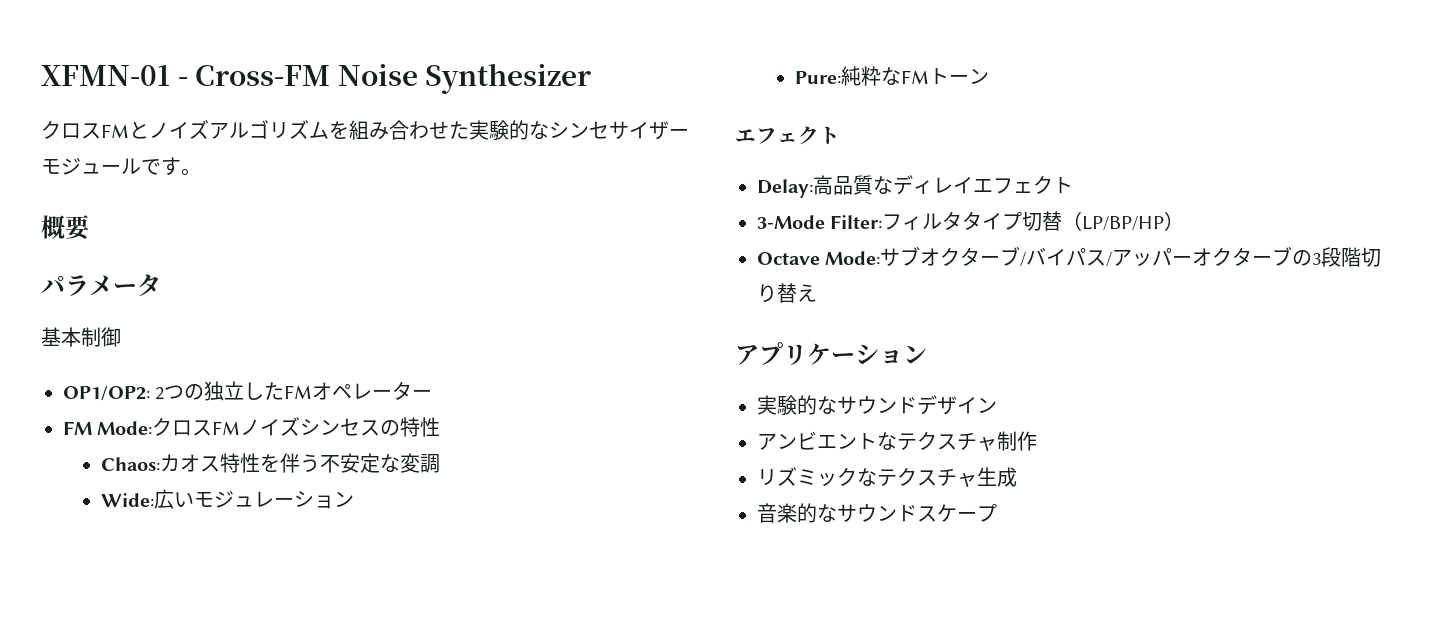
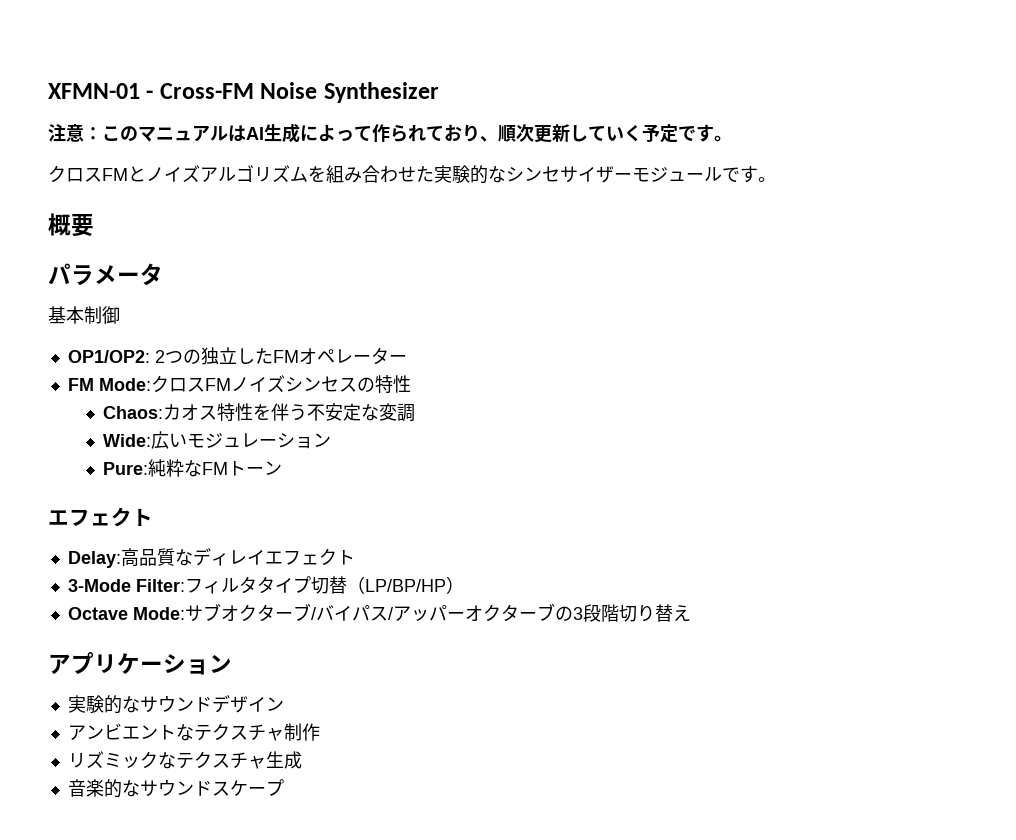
(592, 78) none -> [48,123,732,143] // 注意：このマニュアルはAI生成によって作られており、順次更新していく予定です。

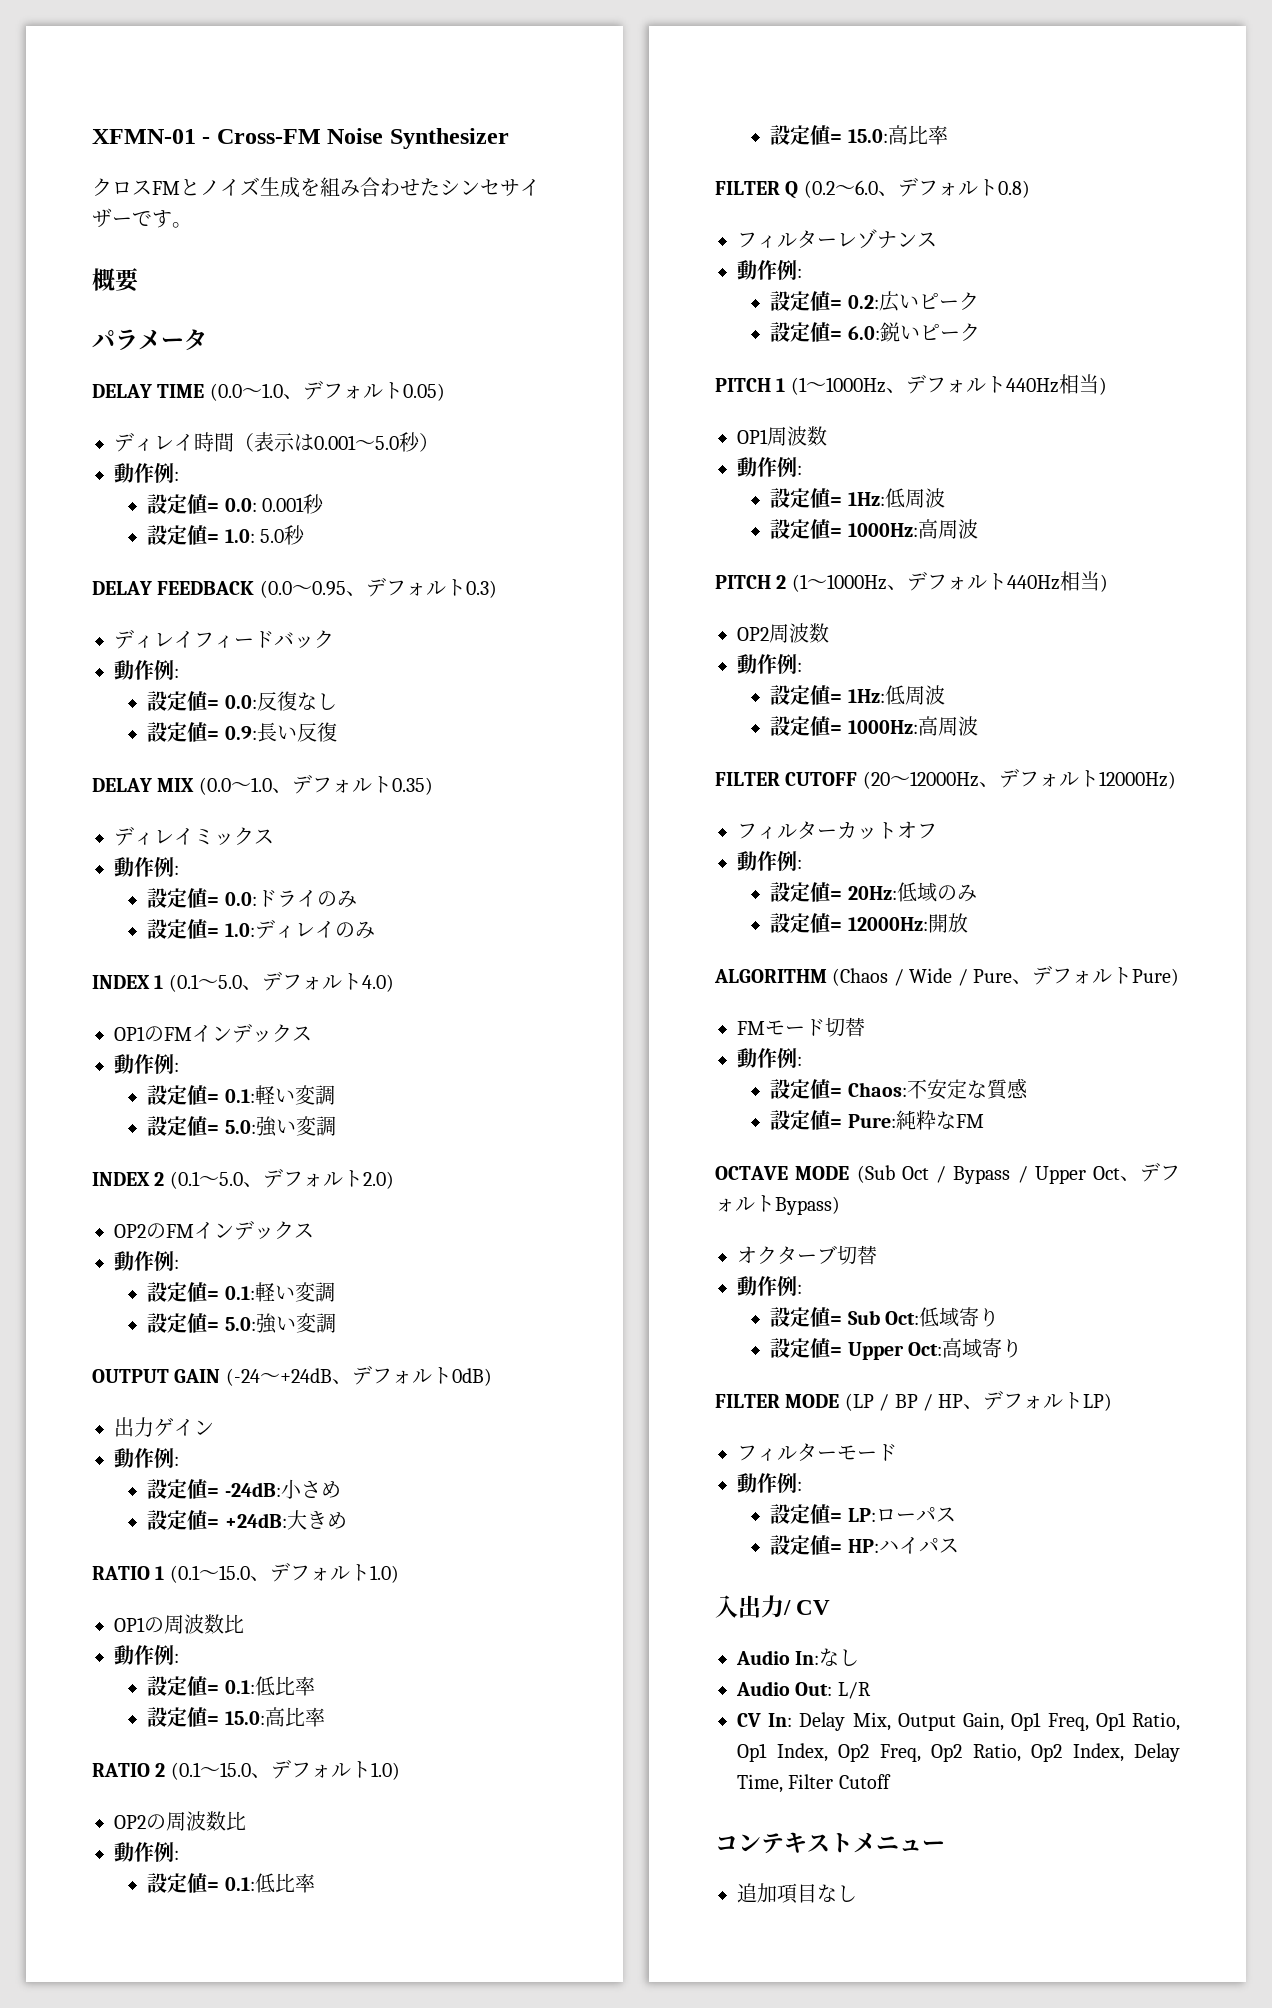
[48,123,732,143] // 注意：このマニュアルはAI生成によって作られており、順次更新していく予定です。 -> (509, 138) none
[200,165,308,183] アルゴリズム -> [260,177,300,198] 生成
[434,165,506,184] 実験的な -> (440, 187) none
[632,167,722,182] モジュール -> (132, 221) none
[48,306,120,324] [67,347,407,365] [67,375,411,393] [102,403,415,422] [102,431,331,449] [102,459,282,477] [48,507,153,527] [67,548,355,568] [67,576,464,594] [67,603,691,622] [48,652,232,675] [67,695,284,714] [67,723,320,741] [67,751,302,769] [67,779,284,798] 基本制御 // OP1/OP2: 2つの独立したFMオペレーター // FM Mode:クロスFMノイズシンセスの特性 // Chaos:カオス特性を伴う不安定な変調 // Wide:広いモジュレーション // Pure:純粋なFMトーン // エフェクト // Delay:高品質なディレイエフェクト // 3-Mode Filter:フィルタタイプ切替（LP/BP/HP） // Octave Mode:サブオクターブ/バイパス/アッパーオクターブの3段階切り替え // アプリケーション // 実験的なサウンドデザイン // アンビエントなテクスチャ制作 // リズミックなテクスチャ生成 // 音楽的なサウンドスケープ -> [92,380,445,401] [114,432,439,452] [114,462,179,483] [147,494,324,514] [147,525,305,545] [92,577,497,598] [114,629,334,649] [114,659,179,680] [147,691,337,711] [147,722,337,742] [92,774,433,795] [114,826,274,846] [114,856,179,877] [147,888,357,908] [147,919,375,939] [92,971,394,992] [114,1023,312,1043] [114,1053,179,1074] [147,1085,335,1105] [147,1116,336,1137] [92,1168,394,1189] [114,1220,314,1240] [114,1250,179,1271] [147,1282,335,1302] [147,1313,336,1334] [92,1365,492,1386] [114,1417,214,1437] [114,1447,179,1468] [147,1479,341,1499] [147,1510,347,1530] [92,1562,399,1583] [114,1614,244,1634] [114,1644,179,1665] [147,1676,315,1696] [147,1707,325,1727] [92,1759,400,1780] [114,1811,246,1831] [114,1841,179,1862] [147,1873,315,1893] [770,125,948,145] [715,177,1030,199] [737,229,937,249] [737,259,802,280] [770,291,979,312] [770,322,980,342] [715,374,1107,395] [737,426,827,446] [737,456,802,477] [770,488,945,508] [770,519,978,539] [715,571,1108,592] [737,623,829,643] [737,653,802,674] [770,685,945,705] [770,716,978,736] [715,768,1176,789] [737,821,937,840] [737,850,802,871] [770,882,977,902] [770,913,968,933] [714,965,1179,986] [737,1017,865,1037] [737,1047,802,1068] [770,1078,1028,1100] [770,1110,984,1130] [715,1162,1180,1184] [715,1195,840,1215] [737,1245,877,1265] [737,1275,802,1296] [770,1307,999,1327] [770,1338,1022,1360] [715,1390,1113,1411] [737,1443,897,1461] [737,1472,802,1493] [770,1504,956,1524] [770,1535,959,1555] [715,1595,831,1618] [736,1648,860,1666] [736,1681,871,1699] [737,1712,1180,1731] [737,1743,1180,1762] [737,1774,891,1793] [715,1832,945,1854] [737,1883,857,1904] DELAY TIME (0.0〜1.0、デフォルト0.05) // ディレイ時間（表示は0.001〜5.0秒） // 動作例: // 設定値= 0.0: 0.001秒 // 設定値= 1.0: 5.0秒 // DELAY FEEDBACK (0.0〜0.95、デフォルト0.3) // ディレイフィードバック // 動作例: // 設定値= 0.0:反復なし // 設定値= 0.9:長い反復 // DELAY MIX (0.0〜1.0、デフォルト0.35) // ディレイミックス // 動作例: // 設定値= 0.0:ドライのみ // 設定値= 1.0:ディレイのみ // INDEX 1 (0.1〜5.0、デフォルト4.0) // OP1のFMインデックス // 動作例: // 設定値= 0.1:軽い変調 // 設定値= 5.0:強い変調 // INDEX 2 (0.1〜5.0、デフォルト2.0) // OP2のFMインデックス // 動作例: // 設定値= 0.1:軽い変調 // 設定値= 5.0:強い変調 // OUTPUT GAIN (-24〜+24dB、デフォルト0dB) // 出力ゲイン // 動作例: // 設定値= -24dB:小さめ // 設定値= +24dB:大きめ // RATIO 1 (0.1〜15.0、デフォルト1.0) // OP1の周波数比 // 動作例: // 設定値= 0.1:低比率 // 設定値= 15.0:高比率 // RATIO 2 (0.1〜15.0、デフォルト1.0) // OP2の周波数比 // 動作例: // 設定値= 0.1:低比率 // 設定値= 15.0:高比率 // FILTER Q (0.2〜6.0、デフォルト0.8) // フィルターレゾナンス // 動作例: // 設定値= 0.2:広いピーク // 設定値= 6.0:鋭いピーク // PITCH 1 (1〜1000Hz、デフォルト440Hz相当) // OP1周波数 // 動作例: // 設定値= 1Hz:低周波 // 設定値= 1000Hz:高周波 // PITCH 2 (1〜1000Hz、デフォルト440Hz相当) // OP2周波数 // 動作例: // 設定値= 1Hz:低周波 // 設定値= 1000Hz:高周波 // FILTER CUTOFF (20〜12000Hz、デフォルト12000Hz) // フィルターカットオフ // 動作例: // 設定値= 20Hz:低域のみ // 設定値= 12000Hz:開放 // ALGORITHM (Chaos / Wide / Pure、デフォルトPure) // FMモード切替 // 動作例: // 設定値= Chaos:不安定な質感 // 設定値= Pure:純粋なFM // OCTAVE MODE (Sub Oct / Bypass / Upper Oct、デフォルトBypass) // オクターブ切替 // 動作例: // 設定値= Sub Oct:低域寄り // 設定値= Upper Oct:高域寄り // FILTER MODE (LP / BP / HP、デフォルトLP) // フィルターモード // 動作例: // 設定値= LP:ローパス // 設定値= HP:ハイパス // 入出力/ CV // Audio In:なし // Audio Out: L/R // CV In: Delay Mix, Output Gain, Op1 Freq, Op1 Ratio, Op1 Index, Op2 Freq, Op2 Ratio, Op2 Index, Delay Time, Filter Cutoff // コンテキストメニュー // 追加項目なし

